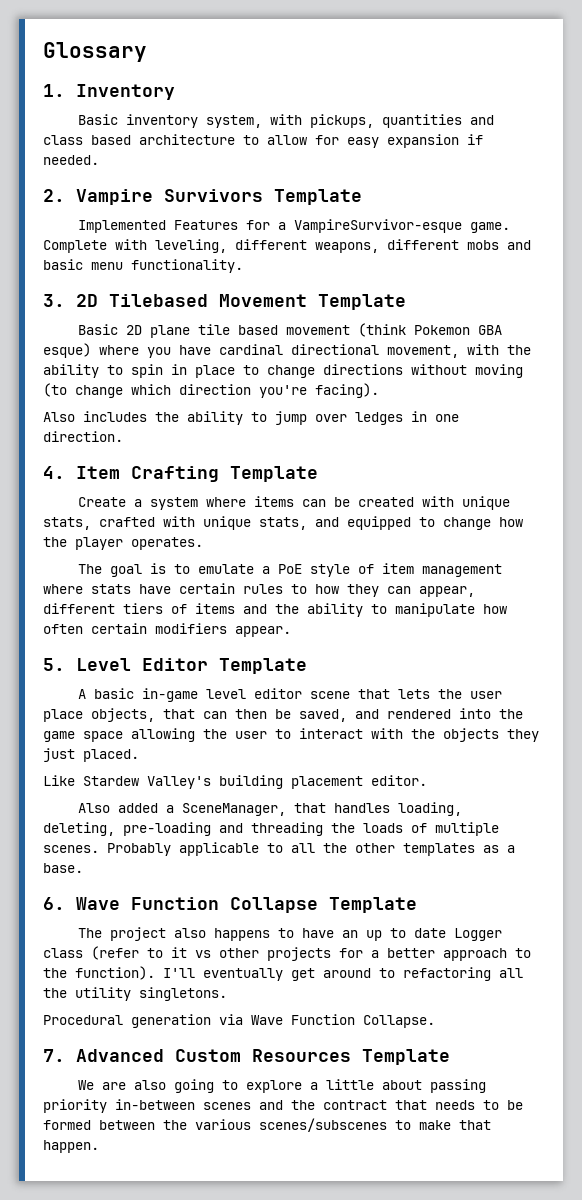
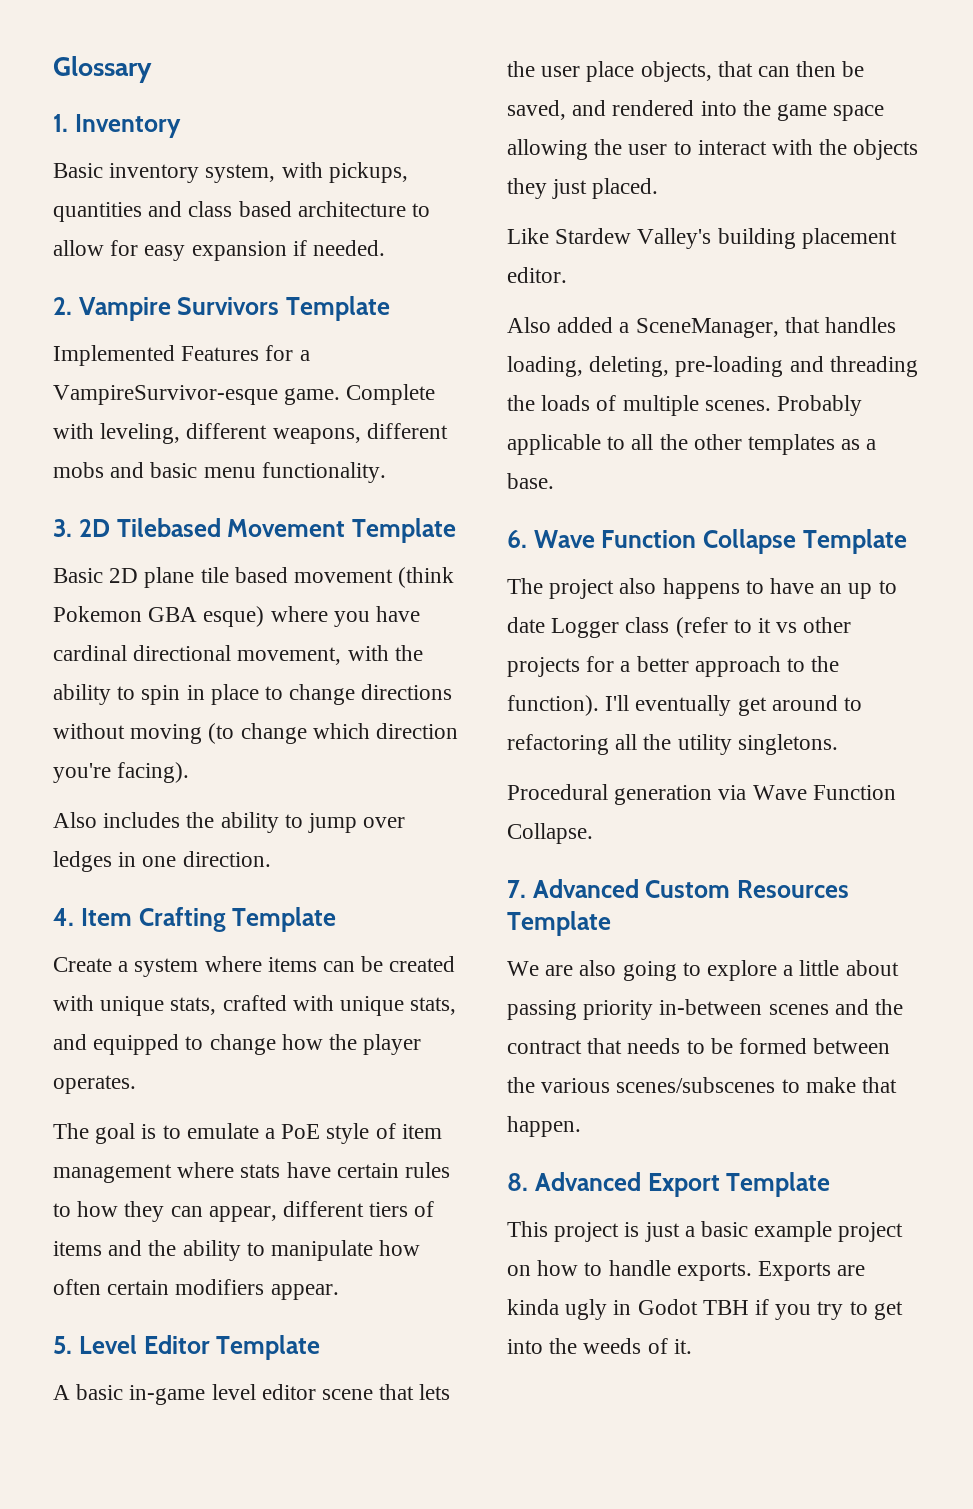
(99, 1146) none -> [507,1172,831,1197] [507,1221,904,1242] [507,1260,866,1281] [507,1299,903,1320] [507,1338,692,1354] // 8. Advanced Export Template // This project is just a basic example project on how to handle exports. Exports are kinda ugly in Godot TBH if you try to get into the weeds of it.

